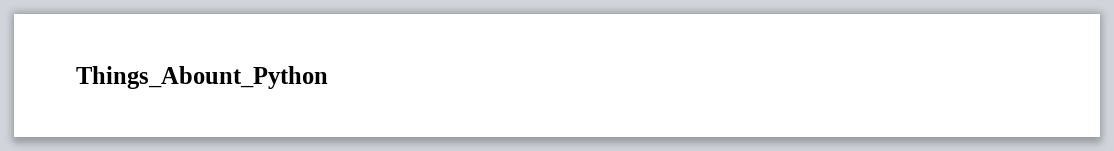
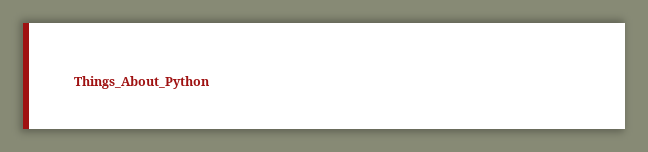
[76,66,328,89] Things_Abount_Python -> [74,76,210,89] Things_About_Python

